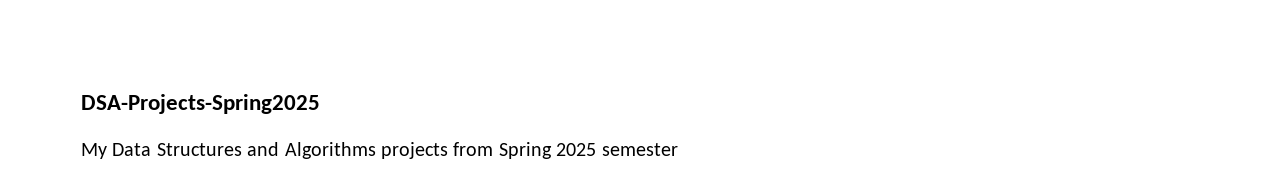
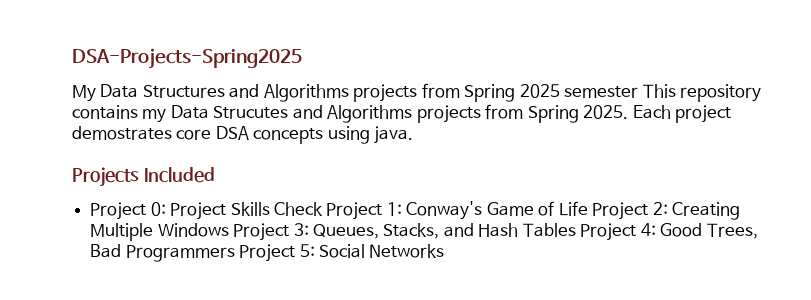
(678, 149) none -> [642,84,761,102] [72,104,731,123] [72,126,414,144] [72,167,215,187] [90,201,741,220] [90,223,758,241] [90,244,445,262] This repository contains my Data Strucutes and Algorithms projects from Spring 2025. Each project demostrates core DSA concepts using java. // Projects Included // Project 0: Project Skills Check Project 1: Conway's Game of Life Project 2: Creating Multiple Windows Project 3: Queues, Stacks, and Hash Tables Project 4: Good Trees, Bad Programmers Project 5: Social Networks

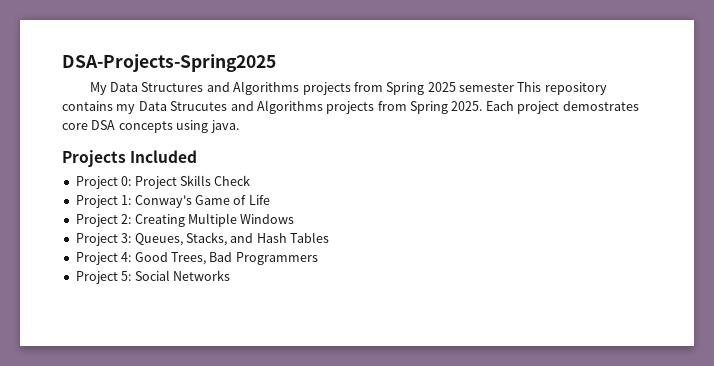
(323, 209) none -> (251, 180) //
(588, 208) none -> (270, 200) //
(229, 230) none -> (295, 219) //
(576, 230) none -> (329, 237) //
(235, 253) none -> (318, 258) //

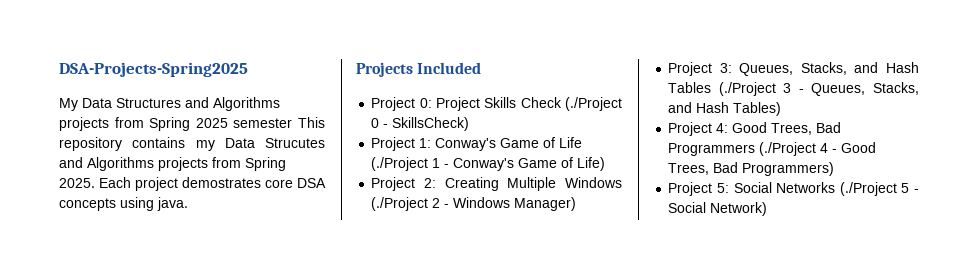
(251, 180) none -> [565,97,622,111] [371,117,470,131] (./Project 0 - SkillsCheck)
(270, 200) none -> [371,157,606,171] (./Project 1 - Conway's Game of Life)
(295, 219) none -> [371,197,577,211] (./Project 2 - Windows Manager)
(329, 237) none -> [718,82,919,96] [668,102,782,116] (./Project 3 - Queues, Stacks, and Hash Tables)
(318, 258) none -> [759,142,877,156] [668,162,835,176] (./Project 4 - Good Trees, Bad Programmers)
(230, 275) none -> [839,182,919,196] [668,202,768,216] (./Project 5 - Social Network)

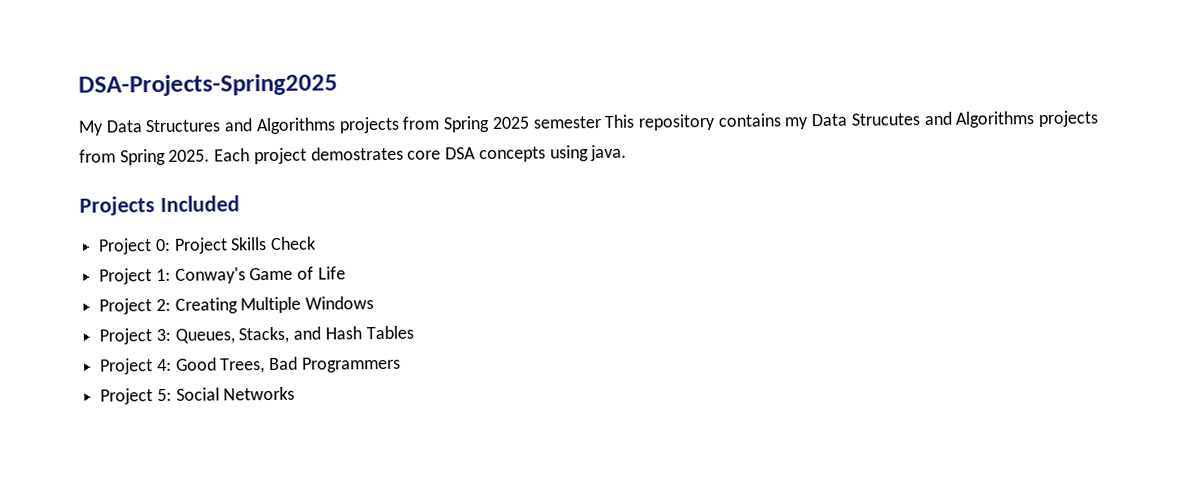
[565,97,622,111] [371,117,470,131] (./Project 0 - SkillsCheck) -> (317, 243) none
[371,157,606,171] (./Project 1 - Conway's Game of Life) -> (346, 273) none
[371,197,577,211] (./Project 2 - Windows Manager) -> (375, 303) none
[718,82,919,96] [668,102,782,116] (./Project 3 - Queues, Stacks, and Hash Tables) -> (414, 332) none
[759,142,877,156] [668,162,835,176] (./Project 4 - Good Trees, Bad Programmers) -> (401, 364) none
[839,182,919,196] [668,202,768,216] (./Project 5 - Social Network) -> (296, 393) none

